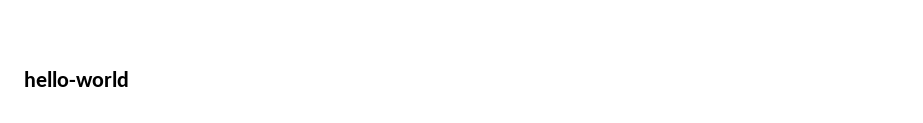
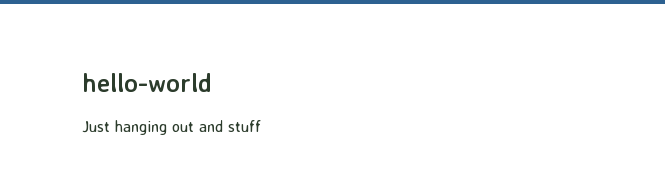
(129, 79) none -> [82,120,261,135] // Just hanging out and stuff

